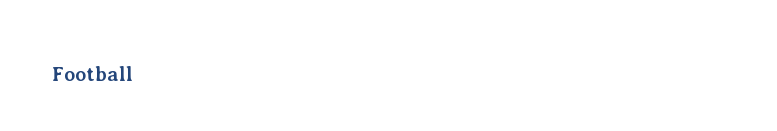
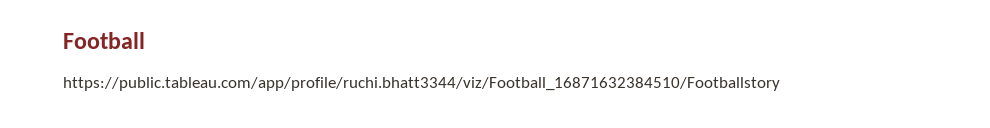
(133, 73) none -> [63,77,780,91] // https://public.tableau.com/app/profile/ruchi.bhatt3344/viz/Football_16871632384510/Footballstory

